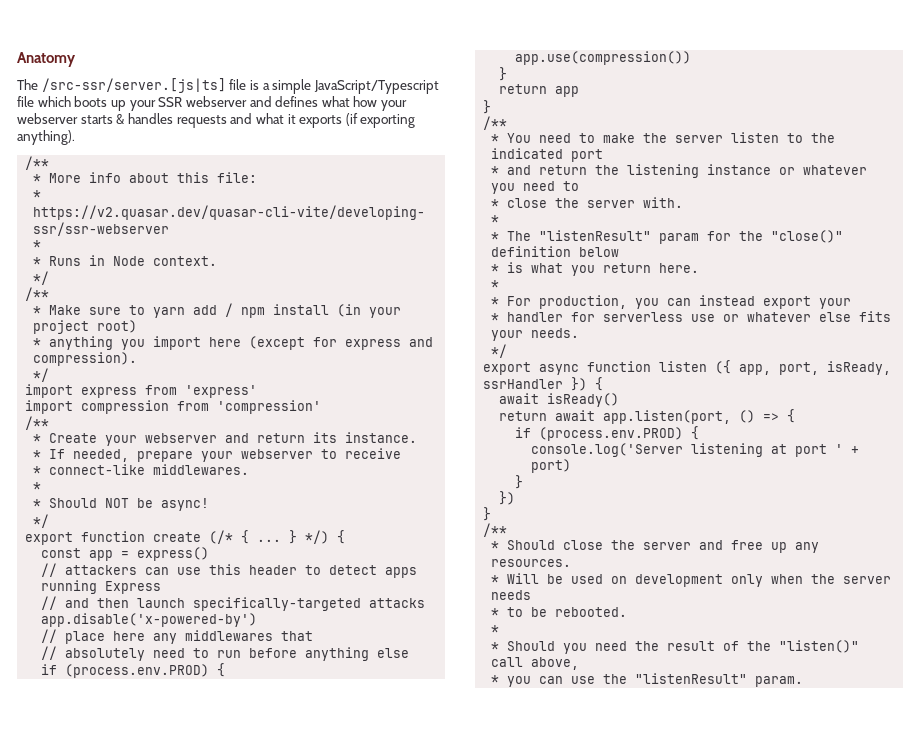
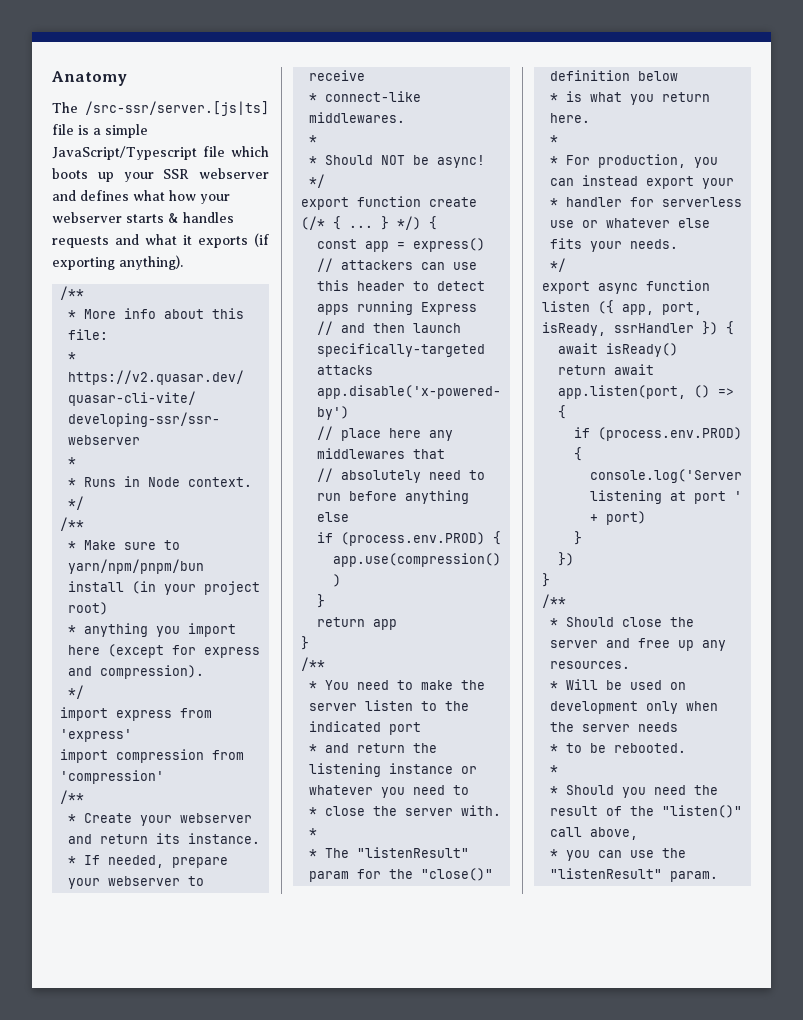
[153,303,266,318] yarn add / npm -> [68,559,205,574] yarn/npm/pnpm/bun

